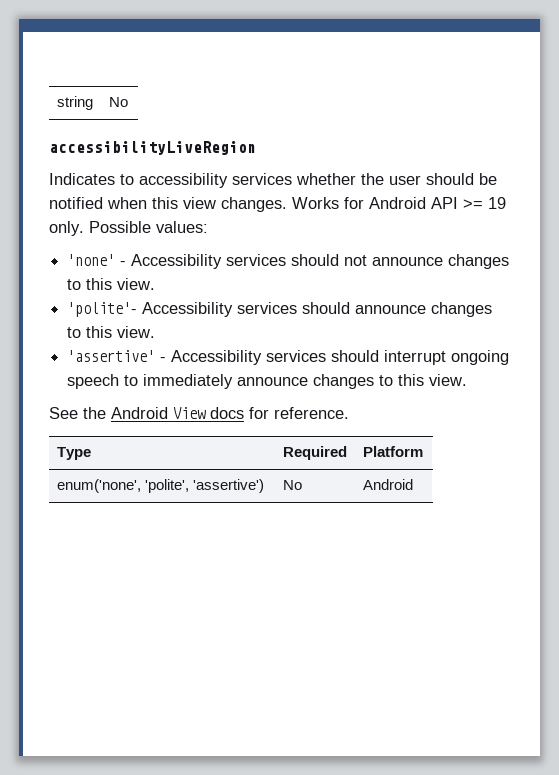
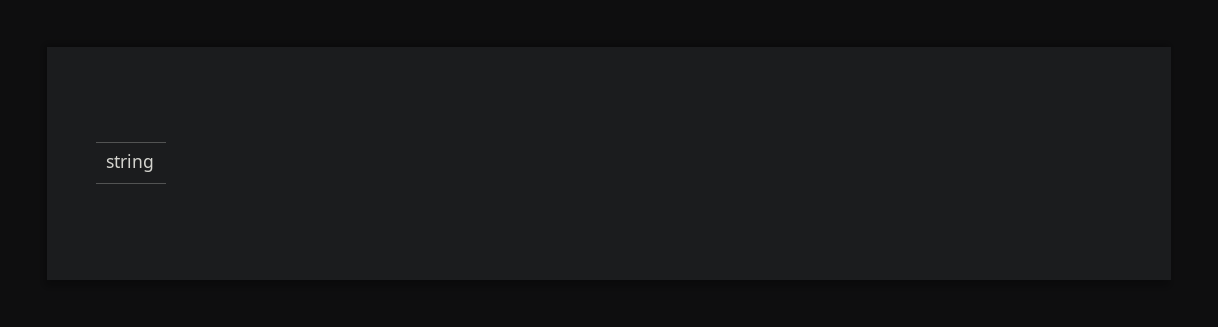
[108,97,128,107] [49,141,256,155] [49,173,497,188] [49,197,506,212] [49,221,208,236] [67,254,510,269] [67,278,156,290] [67,302,493,317] [67,326,156,338] [67,350,510,365] [67,374,468,389] [49,407,349,419] [56,447,91,460] [282,446,347,460] [362,446,423,457] [56,479,264,493] [282,480,302,490] [362,479,413,490] | No // accessibilityLiveRegion // Indicates to accessibility services whether the user should be notified when this view changes. Works for Android API >= 19 only. Possible values: // 'none' - Accessibility services should not announce changes to this view. // 'polite'- Accessibility services should announce changes to this view. // 'assertive' - Accessibility services should interrupt ongoing speech to immediately announce changes to this view. // See the Android View docs for reference. // Type | Required | Platform // enum('none', 'polite', 'assertive') | No | Android -> (155, 163) none

